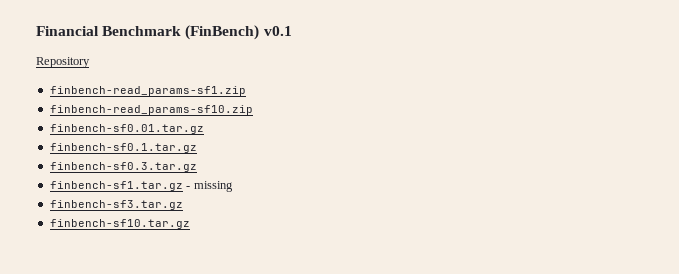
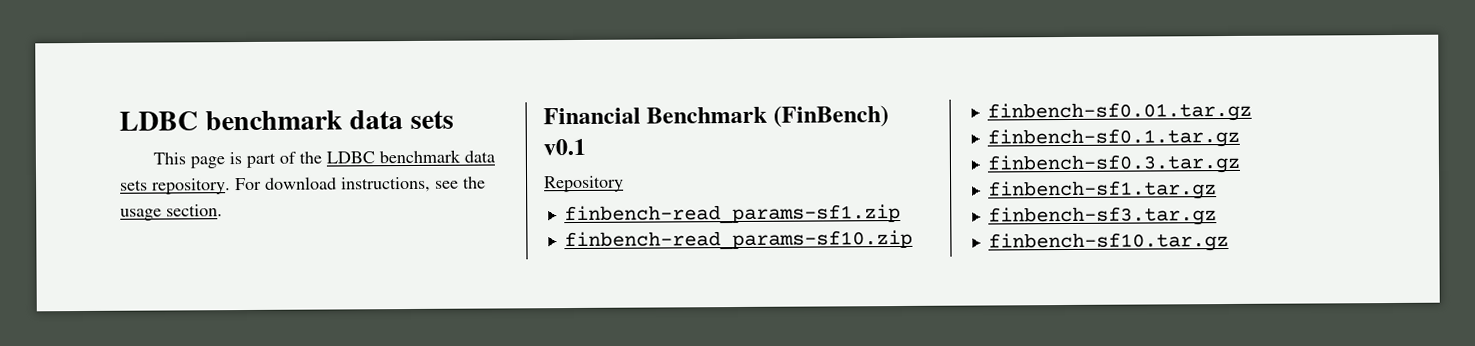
(36, 31) none -> [119,110,454,131] [153,149,496,169] [120,176,486,195] [120,204,223,221] LDBC benchmark data sets // This page is part of the LDBC benchmark data sets repository. For download instructions, see the usage section. //
[186,181,233,192] - missing -> (1217, 190) none

